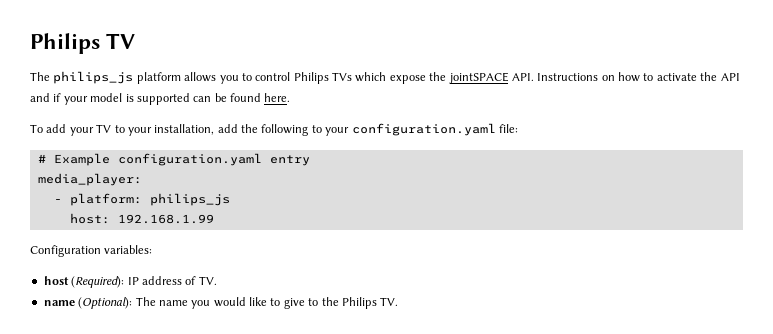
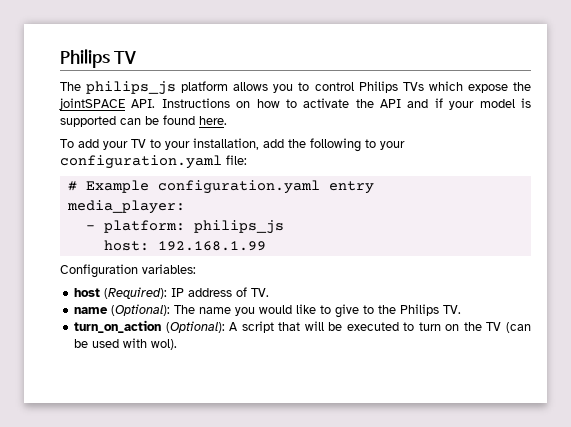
(399, 301) none -> [74,320,531,333] [74,338,178,350] // turn_on_action (Optional): A script that will be executed to turn on the TV (can be used with wol).

